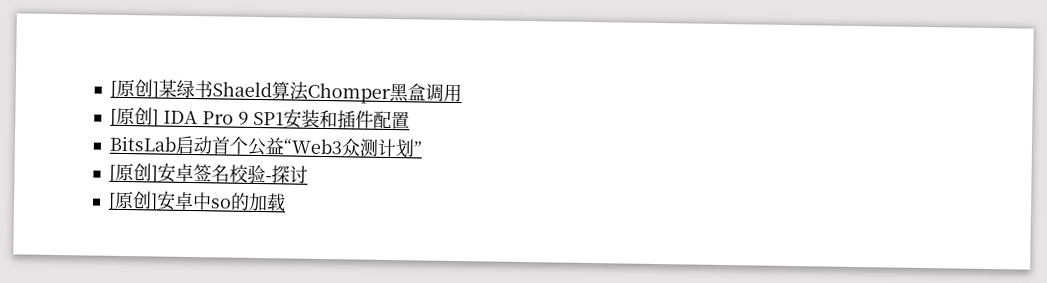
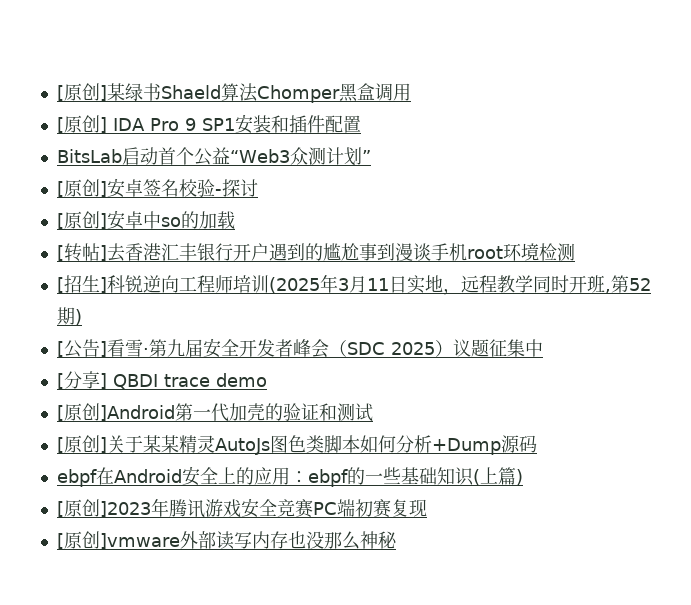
(286, 202) none -> [56,243,575,262] [56,274,651,295] [56,307,82,325] [56,338,543,358] [56,371,267,389] [56,403,373,422] [56,435,537,455] [56,466,523,487] [56,498,427,518] [56,531,397,550] // [转帖]去香港汇丰银行开户遇到的尴尬事到漫谈手机root环境检测 // [招生]科锐逆向工程师培训(2025年3月11日实地，远程教学同时开班,第52期) // [公告]看雪·第九届安全开发者峰会（SDC 2025）议题征集中 // [分享] QBDI trace demo // [原创]Android第一代加壳的验证和测试 // [原创]关于某某精灵AutoJs图色类脚本如何分析+Dump源码 // ebpf在Android安全上的应用：ebpf的一些基础知识(上篇) // [原创]2023年腾讯游戏安全竞赛PC端初赛复现 // [原创]vmware外部读写内存也没那么神秘

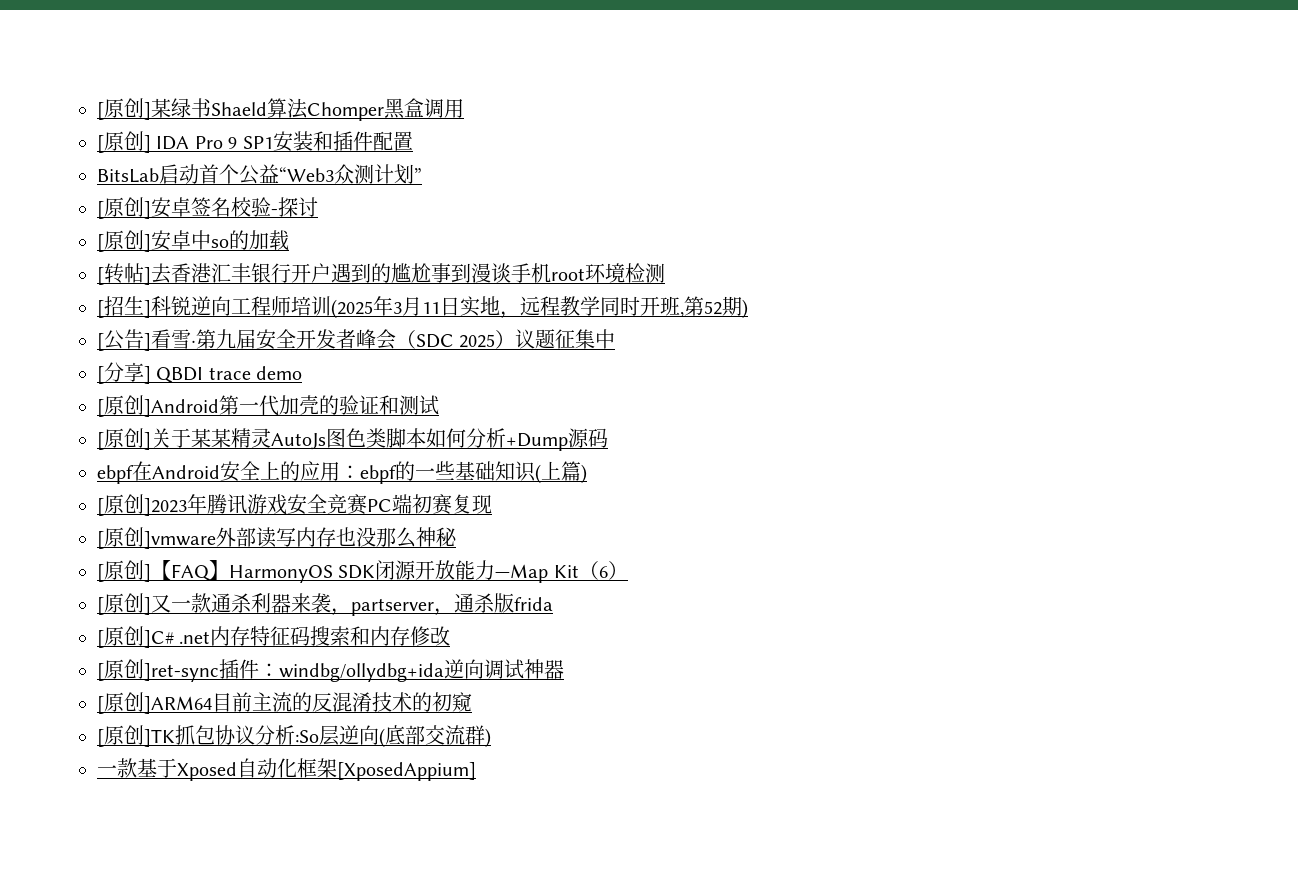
(397, 540) none -> [97,560,628,583] [97,593,553,616] [97,626,451,648] [97,659,564,682] [97,692,472,714] [97,725,491,748] [97,758,476,781] // [原创]【FAQ】HarmonyOS SDK闭源开放能力—Map Kit（6） // [原创]又一款通杀利器来袭，partserver，通杀版frida // [原创]C# .net内存特征码搜索和内存修改 // [原创]ret-sync插件：windbg/ollydbg+ida逆向调试神器 // [原创]ARM64目前主流的反混淆技术的初窥 // [原创]TK抓包协议分析:So层逆向(底部交流群) // 一款基于Xposed自动化框架[XposedAppium]

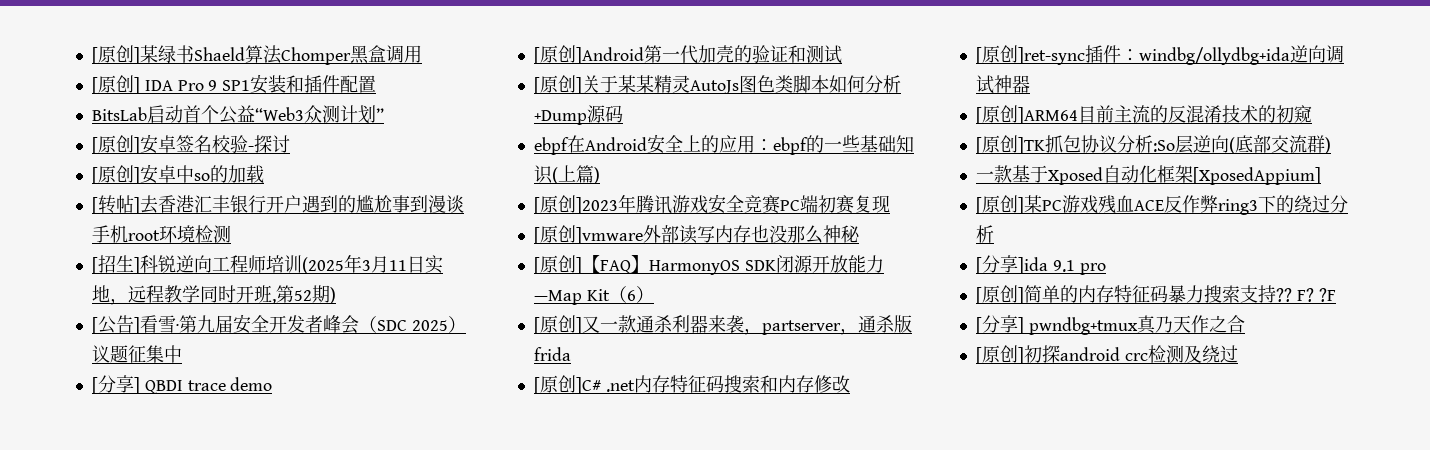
(476, 771) none -> [975,195,1348,215] [975,225,994,243] [975,255,1106,275] [975,285,1336,304] [975,315,1245,335] [975,345,1238,364] // [原创]某PC游戏残血ACE反作弊ring3下的绕过分析 // [分享]ida 9.1 pro // [原创]简单的内存特征码暴力搜索支持?? F? ?F // [分享] pwndbg+tmux真乃天作之合 // [原创]初探android crc检测及绕过

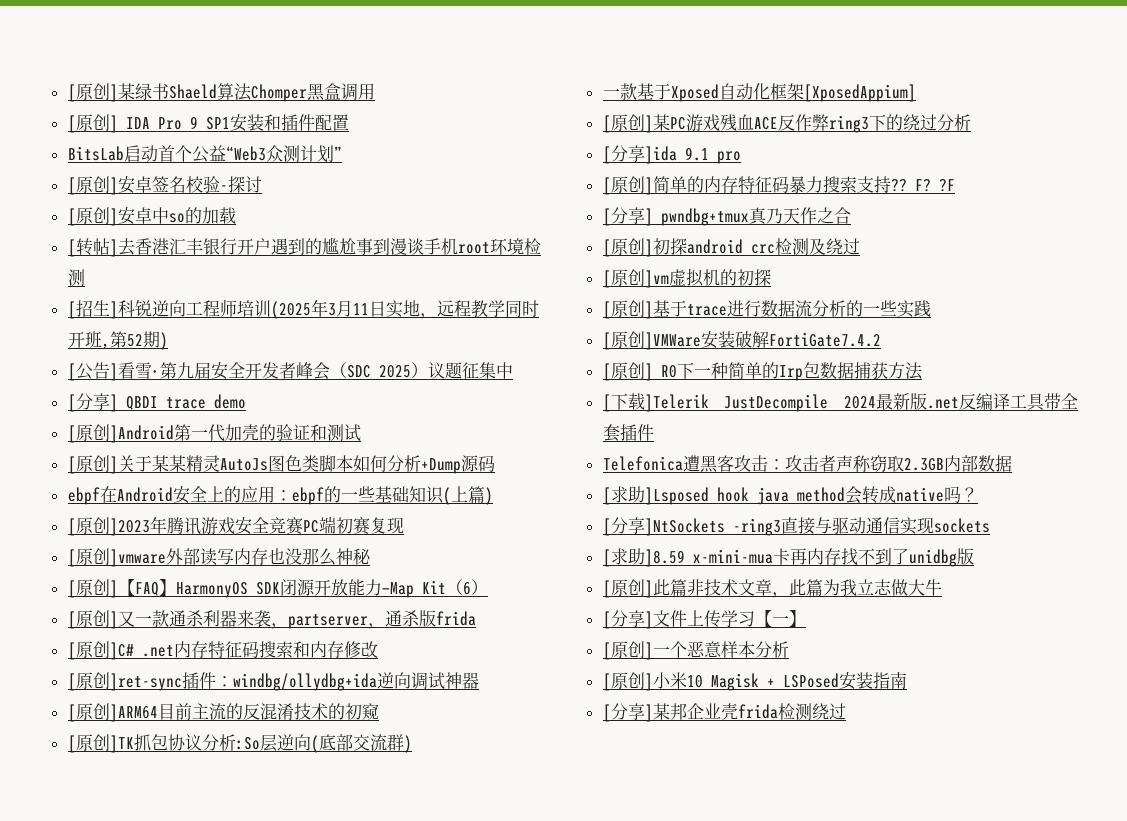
(1238, 354) none -> [602,268,771,288] [602,300,931,319] [602,330,881,350] [602,362,923,381] [602,393,1078,412] [602,424,654,442] [602,455,1012,473] [602,486,978,505] [602,517,990,536] [602,548,974,567] [602,579,942,598] [602,610,806,629] [602,641,789,660] [602,672,907,691] [602,703,846,722] // [原创]vm虚拟机的初探 // [原创]基于trace进行数据流分析的一些实践 // [原创]VMWare安装破解FortiGate7.4.2 // [原创] R0下一种简单的Irp包数据捕获方法 // [下载]Telerik JustDecompile 2024最新版.net反编译工具带全套插件 // Telefonica遭黑客攻击：攻击者声称窃取2.3GB内部数据 // [求助]Lsposed hook java method会转成native吗？ // [分享]NtSockets -ring3直接与驱动通信实现sockets // [求助]8.59 x-mini-mua卡再内存找不到了unidbg版 // [原创]此篇非技术文章，此篇为我立志做大牛 // [分享]文件上传学习【一】 // [原创]一个恶意样本分析 // [原创]小米10 Magisk + LSPosed安装指南 // [分享]某邦企业壳frida检测绕过

